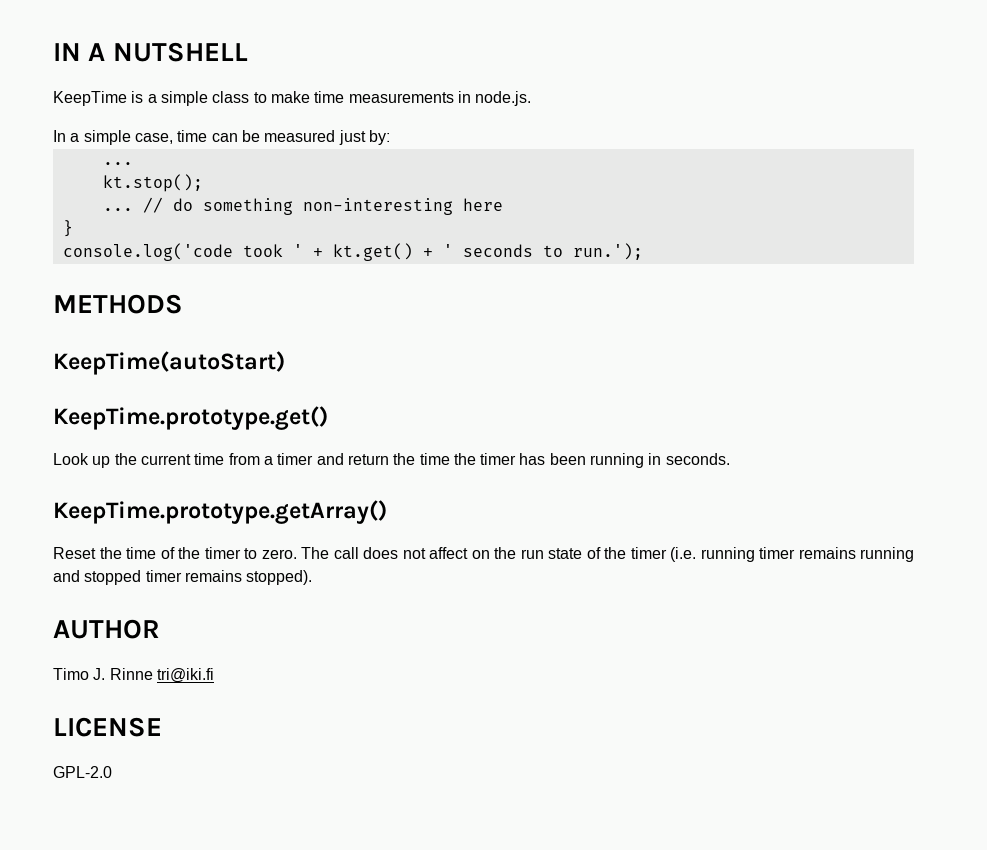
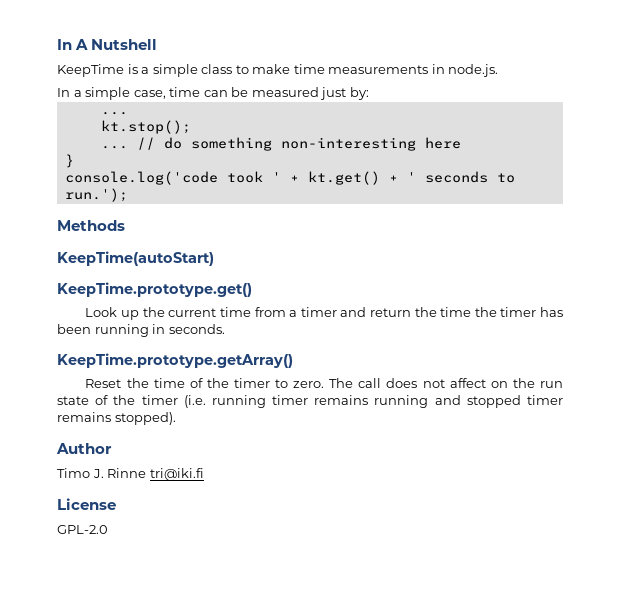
[53,42,248,62] IN A NUTSHELL -> [57,39,158,50] In A Nutshell
[53,294,183,314] METHODS -> [57,220,125,231] Methods
[53,619,160,639] AUTHOR -> [56,443,112,454] Author
[53,717,162,737] LICENSE -> [57,498,116,510] License

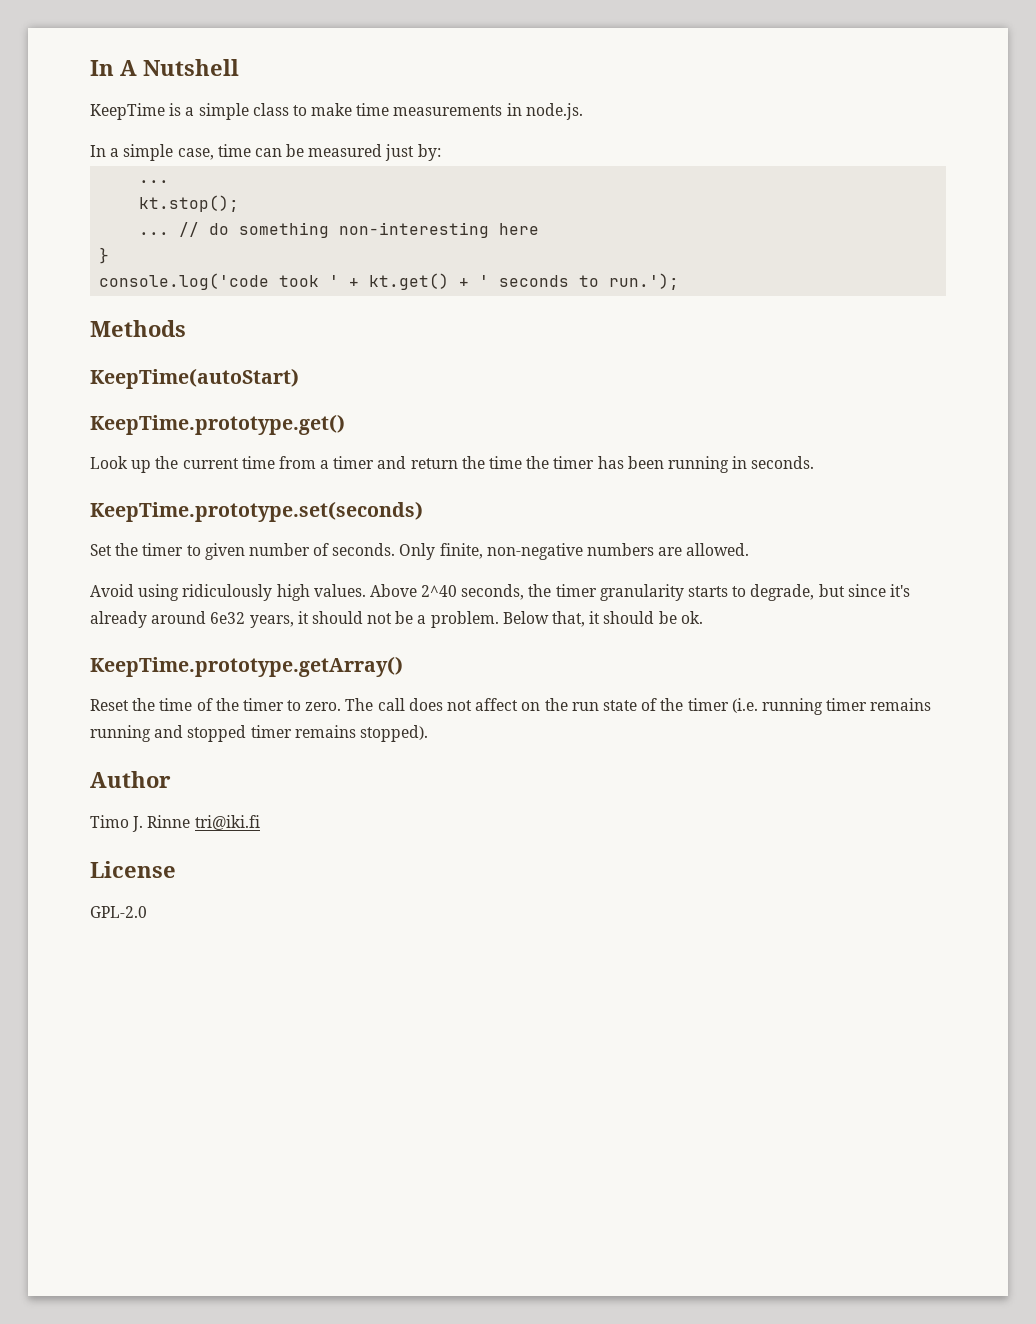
(225, 329) none -> [90,501,423,522] [90,543,750,560] [90,584,910,601] [90,611,703,628] // KeepTime.prototype.set(seconds) // Set the timer to given number of seconds. Only finite, non-negative numbers are allowed. // Avoid using ridiculously high values. Above 2^40 seconds, the timer granularity starts to degrade, but since it's already around 6e32 years, it should not be a problem. Below that, it should be ok.

